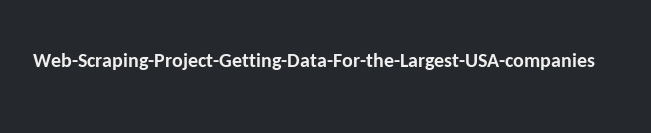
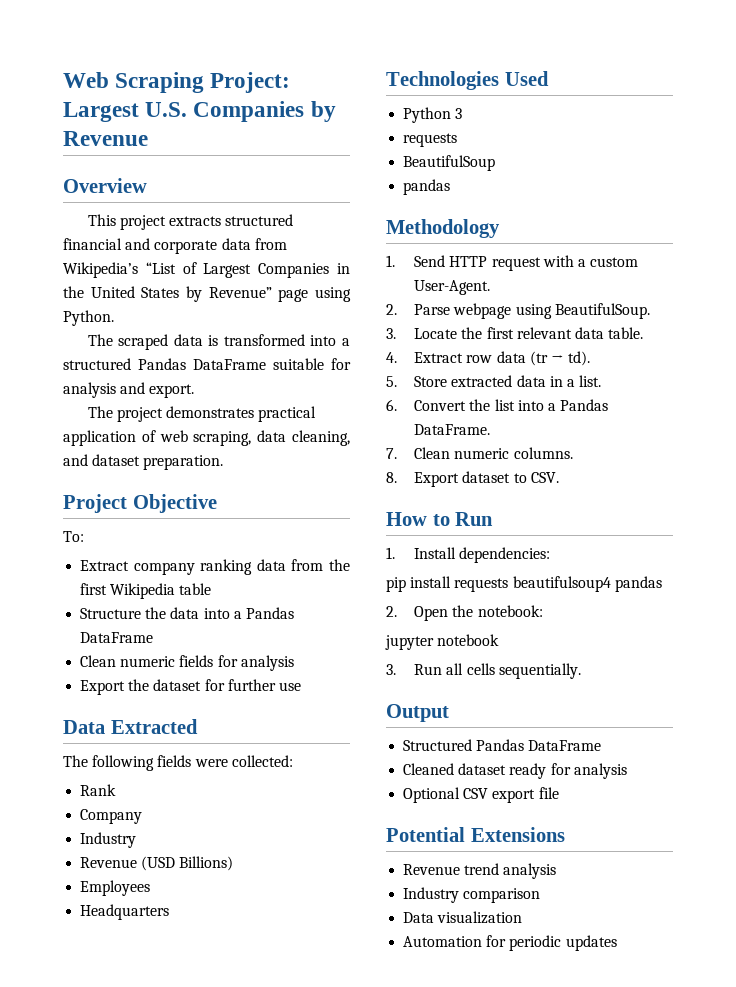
[33,53,595,70] Web-Scraping-Project-Getting-Data-For-the-Largest-USA-companies -> [63,72,291,93] [63,101,336,122] [63,131,148,146] [63,178,147,193] [87,214,294,230] [63,238,287,254] [63,262,351,278] [63,286,351,302] [63,310,114,326] [87,334,350,350] [63,358,351,370] [63,382,195,398] [87,406,317,422] [63,430,350,446] [63,454,224,470] [63,494,217,513] [63,531,84,542] [80,559,350,575] [80,583,212,599] [80,607,294,619] [80,632,154,643] [80,655,294,671] [80,679,301,695] [63,719,198,734] [63,755,293,771] [80,784,117,796] [80,809,143,824] [80,832,137,848] [80,856,234,871] [80,880,151,896] [80,904,170,920] [386,71,549,90] [403,107,463,123] [403,133,458,147] [403,155,496,171] [403,179,451,195] [386,219,500,238] [386,255,639,271] [414,280,491,295] [386,303,650,319] [386,327,644,339] [386,351,591,366] [386,375,602,387] [386,399,609,411] [414,424,491,435] [386,447,573,459] [386,471,559,487] [386,512,494,526] [386,547,551,563] [386,576,662,592] [386,605,543,621] [385,634,500,650] [386,663,581,679] [386,704,449,722] [403,739,602,751] [403,763,627,779] [403,787,559,803] [386,827,565,842] [403,863,557,879] [403,887,541,903] [403,911,523,924] [403,935,617,951] Web Scraping Project: Largest U.S. Companies by Revenue // Overview // This project extracts structured financial and corporate data from Wikipedia’s “List of Largest Companies in the United States by Revenue” page using Python. // The scraped data is transformed into a structured Pandas DataFrame suitable for analysis and export. // The project demonstrates practical application of web scraping, data cleaning, and dataset preparation. // Project Objective // To: // Extract company ranking data from the first Wikipedia table // Structure the data into a Pandas DataFrame // Clean numeric fields for analysis // Export the dataset for further use // Data Extracted // The following fields were collected: // Rank // Company // Industry // Revenue (USD Billions) // Employees // Headquarters // Technologies Used // Python 3 // requests // BeautifulSoup // pandas // Methodology // 1. Send HTTP request with a custom User-Agent. // 2. Parse webpage using BeautifulSoup. // 3. Locate the first relevant data table. // 4. Extract row data (tr → td). // 5. Store extracted data in a list. // 6. Convert the list into a Pandas DataFrame. // 7. Clean numeric columns. // 8. Export dataset to CSV. // How to Run // 1. Install dependencies: // pip install requests beautifulsoup4 pandas // 2. Open the notebook: // jupyter notebook // 3. Run all cells sequentially. // Output // Structured Pandas DataFrame // Cleaned dataset ready for analysis // Optional CSV export file // Potential Extensions // Revenue trend analysis // Industry comparison // Data visualization // Automation for periodic updates

